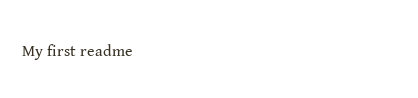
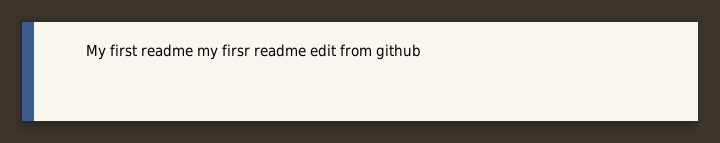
(134, 50) none -> [197,44,421,60] my firsr readme edit from github

